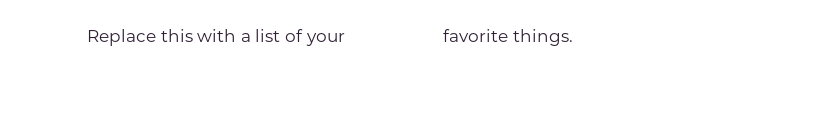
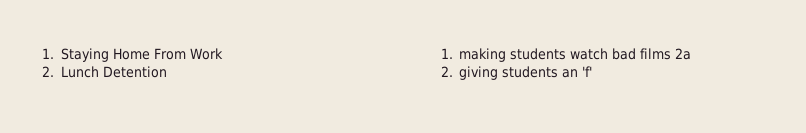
[87,29,573,46] Replace this with a list of your favorite things. -> [42,48,223,62] [42,66,167,78] [440,48,692,62] [440,66,593,80] 1. Staying Home From Work // 2. Lunch Detention // 1. making students watch bad films 2a // 2. giving students an 'f'

